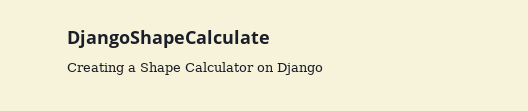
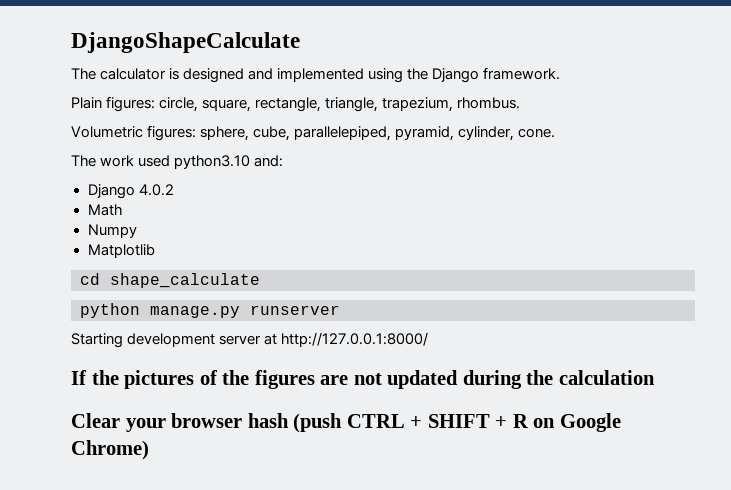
[67,62,323,75] Creating a Shape Calculator on Django -> [71,67,561,83] [71,96,521,112] [71,125,556,141] [71,155,284,169] [87,184,174,199] [87,204,122,216] [87,224,137,238] [87,244,155,258] [80,273,260,288] [80,303,340,318] [71,332,429,348] [71,370,655,389] [71,413,621,433] [71,440,149,460] The calculator is designed and implemented using the Django framework. // Plain figures: circle, square, rectangle, triangle, trapezium, rhombus. // Volumetric figures: sphere, cube, parallelepiped, pyramid, cylinder, cone. // The work used python3.10 and: // Django 4.0.2 // Math // Numpy // Matplotlib // cd shape_calculate // python manage.py runserver // Starting development server at http://127.0.0.1:8000/ // If the pictures of the figures are not updated during the calculation // Clear your browser hash (push CTRL + SHIFT + R on Google Chrome)

